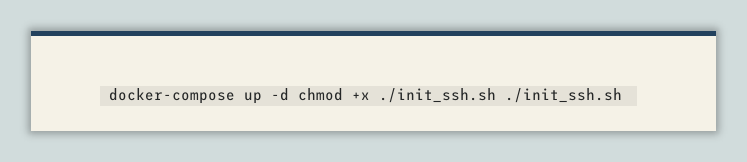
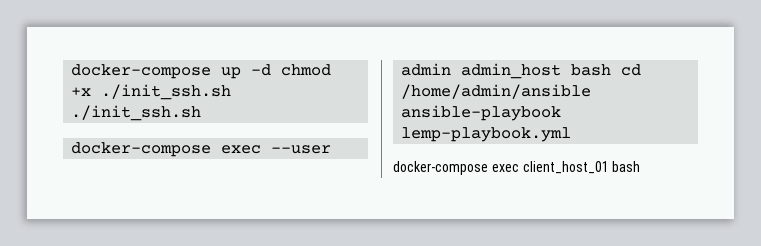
(622, 95) none -> [71,142,332,157] [401,63,642,79] [401,84,592,99] [401,105,562,121] [401,127,572,142] [393,161,641,175] // docker-compose exec --user admin admin_host bash cd /home/admin/ansible ansible-playbook lemp-playbook.yml // docker-compose exec client_host_01 bash

